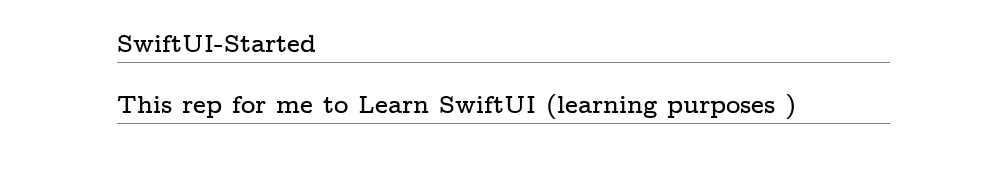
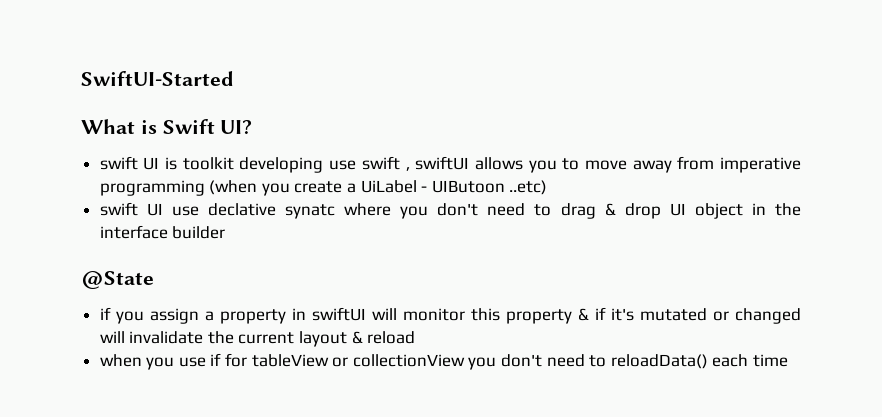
[117,94,796,120] This rep for me to Learn SwiftUI (learning purposes ) -> [81,119,253,135] [99,156,801,173] [99,180,548,196] [99,202,801,219] [99,225,226,239] [81,271,154,289] [99,307,801,324] [99,331,416,347] [99,353,788,370] What is Swift UI? // swift UI is toolkit developing use swift , swiftUI allows you to move away from imperative programming (when you create a UiLabel - UIButoon ..etc) // swift UI use declative synatc where you don't need to drag & drop UI object in the interface builder // @State // if you assign a property in swiftUI will monitor this property & if it's mutated or changed will invalidate the current layout & reload // when you use if for tableView or collectionView you don't need to reloadData() each time

